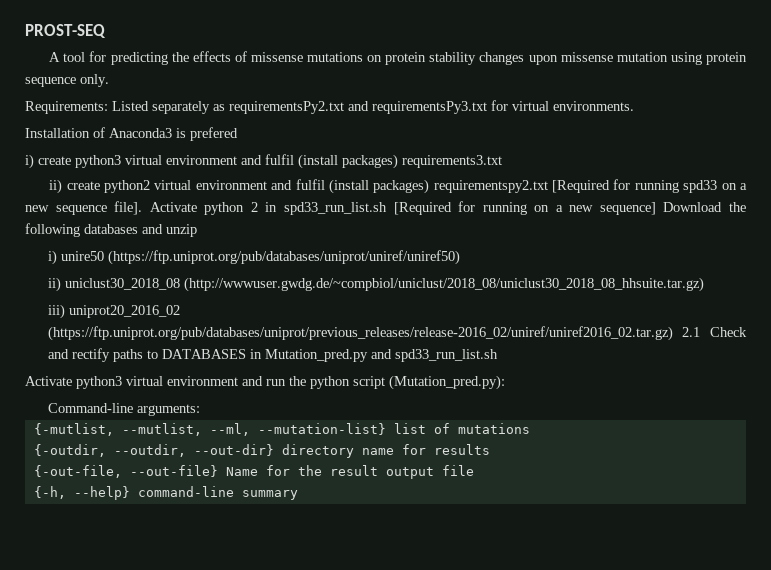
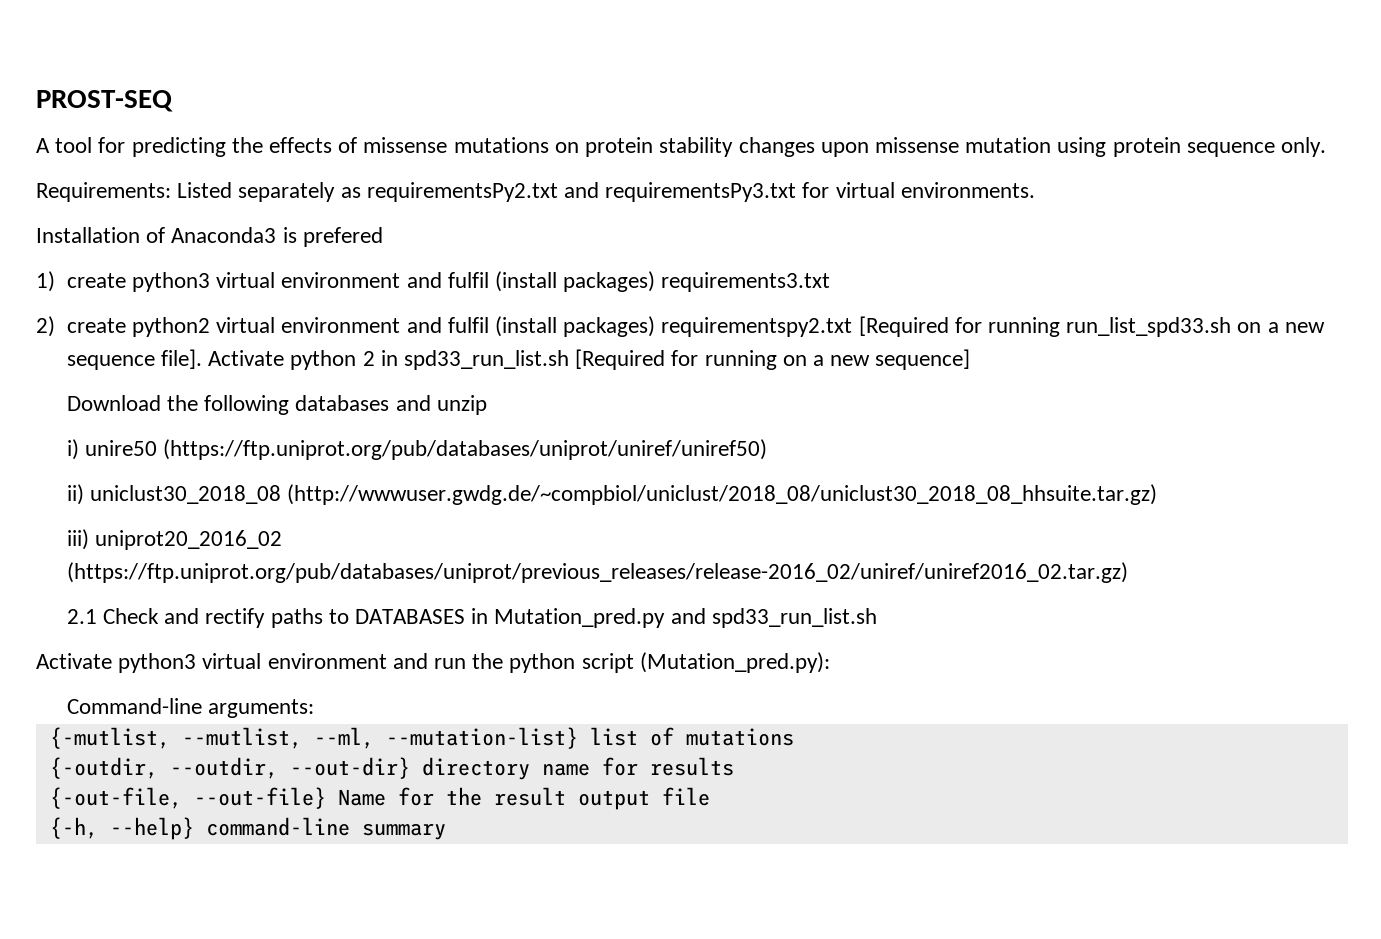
[25,154,34,169] i) -> [36,271,55,292] 1)
[49,179,63,194] ii) -> [36,316,55,337] 2)
[683,180,718,193] spd33 -> [1066,317,1232,337] run_list_spd33.sh
(656, 208) none -> (971, 359) //
(673, 333) none -> (1128, 572) //

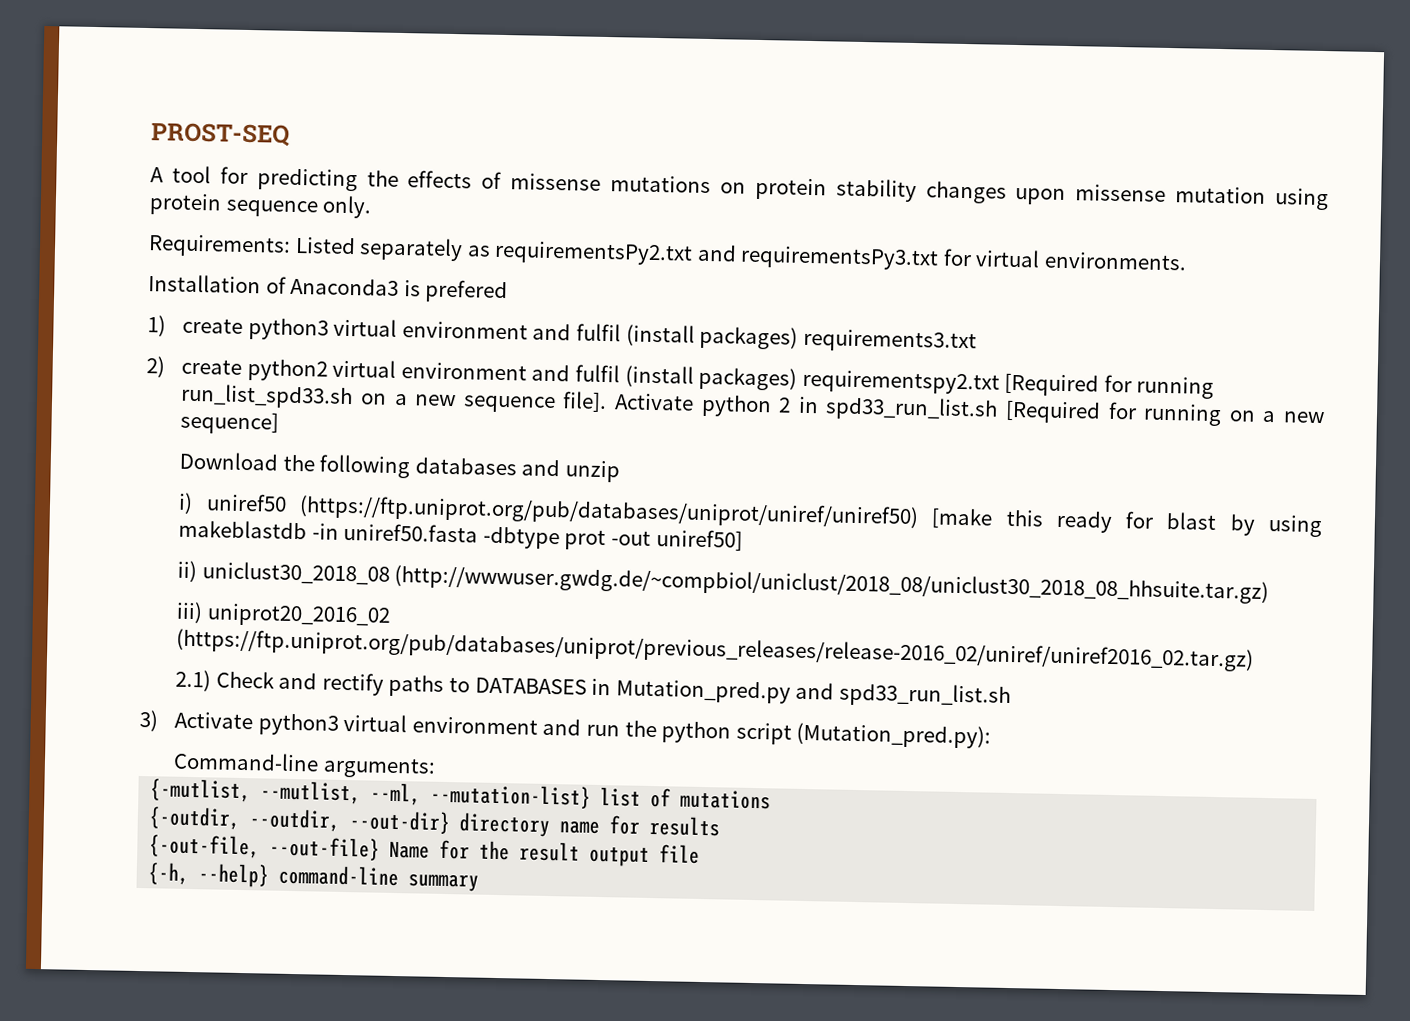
[84,440,157,456] unire50 -> [205,493,287,512] uniref50
(768, 449) none -> [931,507,1323,538] [178,519,743,552] [make this ready for blast by using makeblastdb -in uniref50.fasta -dbtype prot -out uniref50]
[66,609,97,624] 2.1 -> [175,669,212,692] 2.1)
(877, 618) none -> [139,709,158,732] 3)

